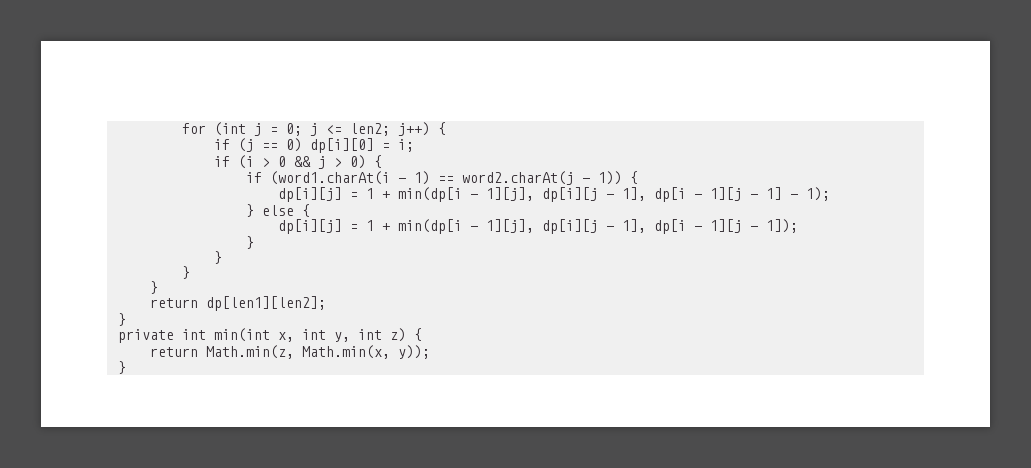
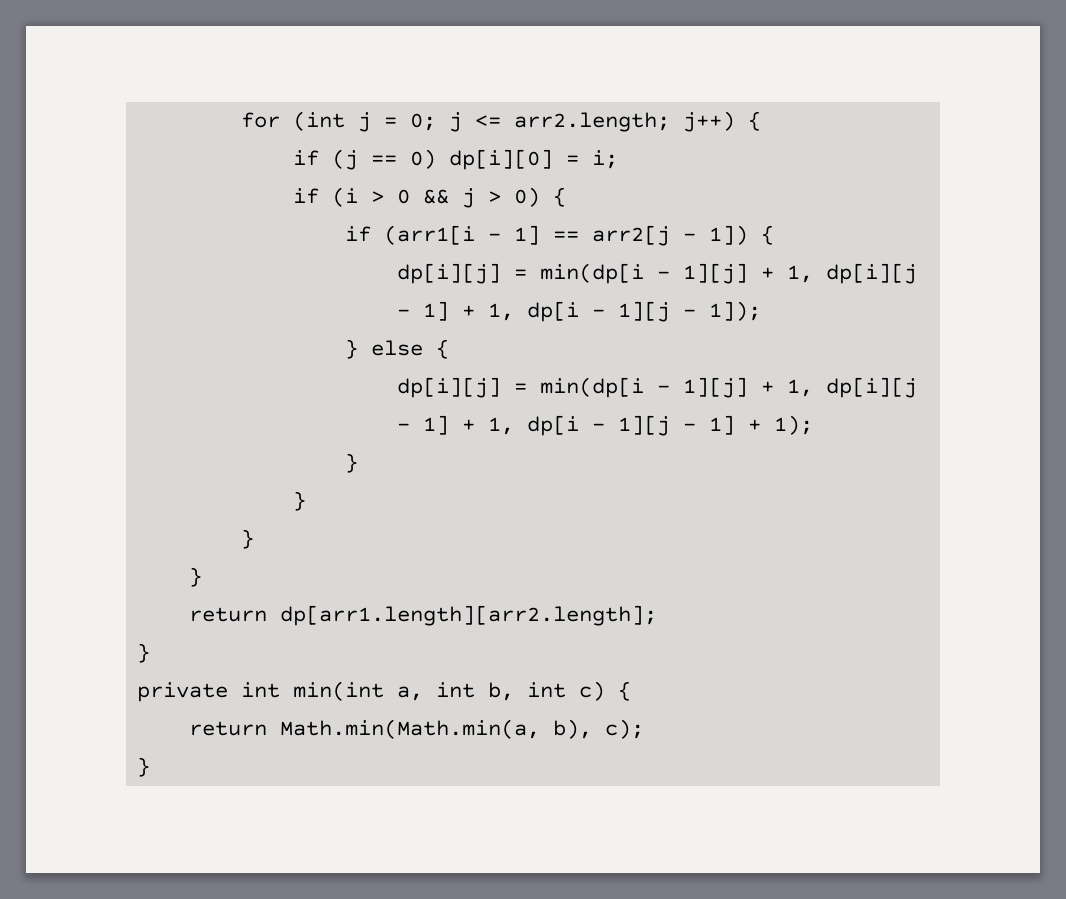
[349,123,390,136] len2; -> [514,112,671,132] arr2.length;
[269,171,638,185] [277,187,830,202] (word1.charAt(i - 1) == word2.charAt(j - 1)) { // dp[i][j] = 1 + min(dp[i - 1][j], dp[i][j - 1], dp[i - 1][j - 1] - 1); -> [384,225,775,246] [397,263,918,284] [397,301,762,322] (arr1[i - 1] == arr2[j - 1]) { // dp[i][j] = min(dp[i - 1][j] + 1, dp[i][j - 1] + 1, dp[i - 1][j - 1]);
[365,219,798,234] 1 + min(dp[i - 1][j], dp[i][j - 1], dp[i - 1][j - 1]); -> [540,377,918,398] [397,415,814,436] min(dp[i - 1][j] + 1, dp[i][j - 1] + 1, dp[i - 1][j - 1] + 1);
[205,296,326,311] dp[len1][len2]; -> [280,605,658,626] dp[arr1.length][arr2.length];
[277,328,406,342] x, int y, int z) -> [397,681,606,701] a, int b, int c)
[205,345,430,359] Math.min(z, Math.min(x, y)); -> [280,719,645,739] Math.min(Math.min(a, b), c);

